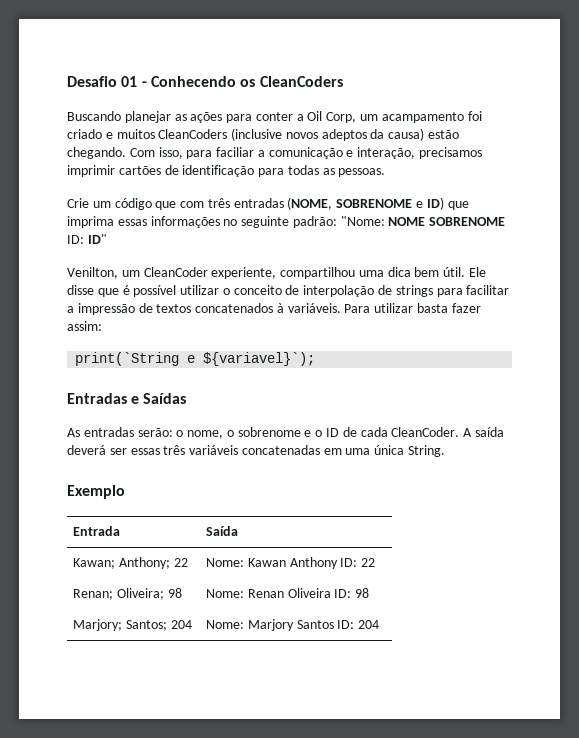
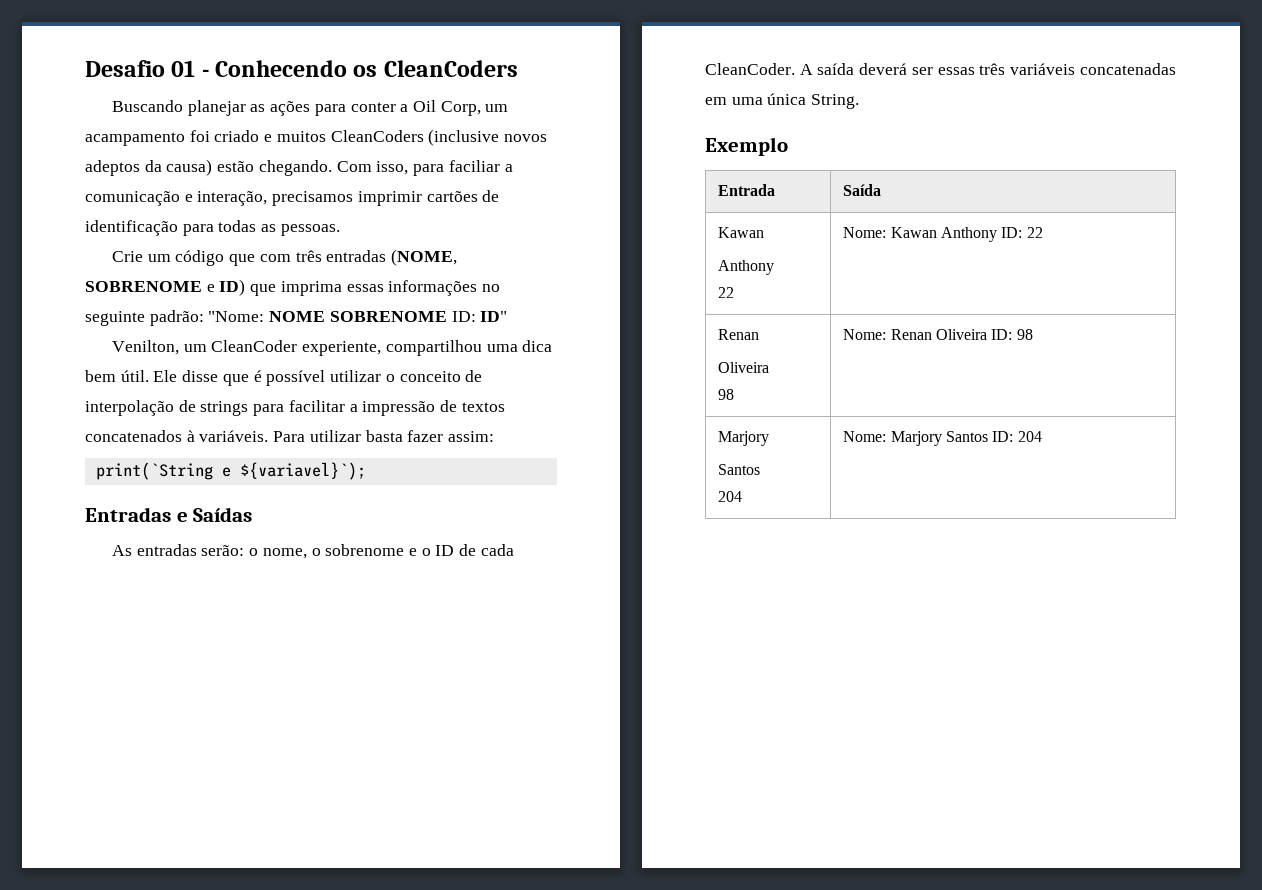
[72,557,170,569] Kawan; Anthony; -> [718,227,765,238] [718,260,775,275] Kawan // Anthony //
[72,588,164,600] Renan; Oliveira; -> [718,329,760,340] [718,362,770,373] Renan // Oliveira //
[72,619,167,631] Marjory; Santos; -> [718,431,770,446] [718,464,761,475] Marjory // Santos //

